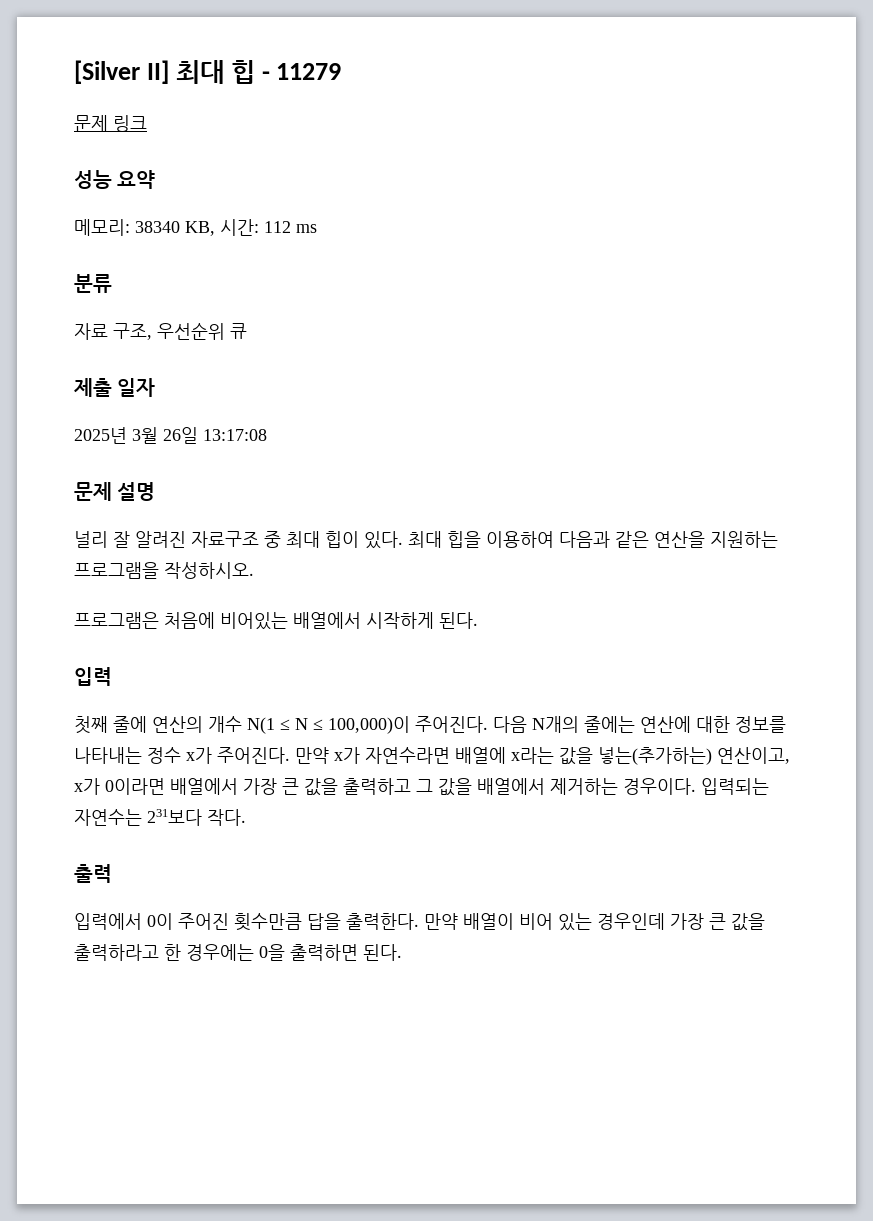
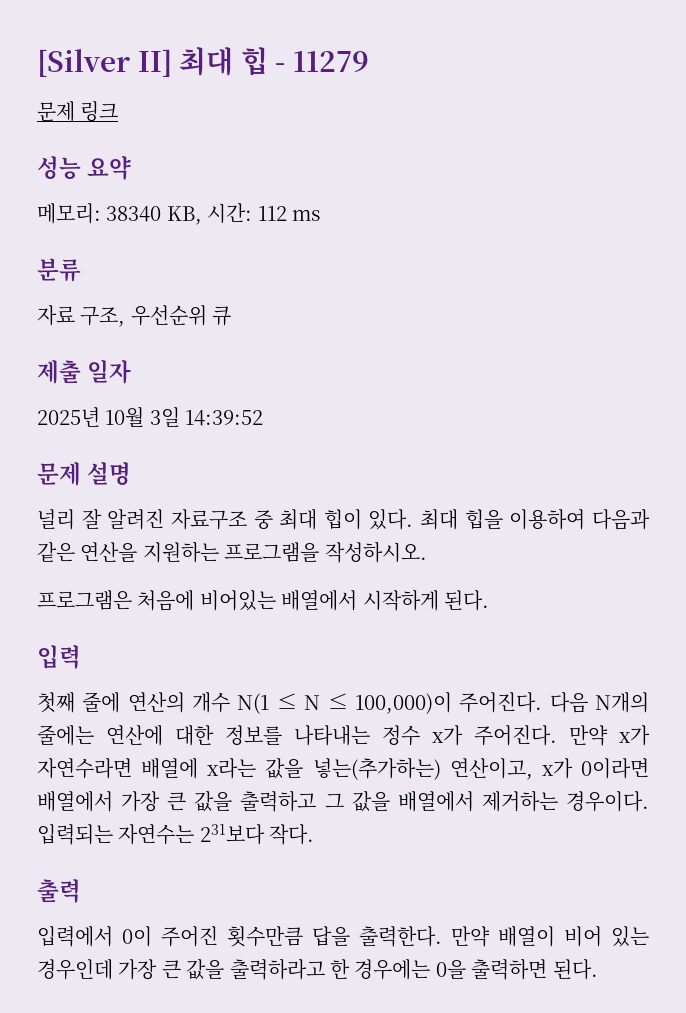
[132,427,267,444] 3월 26일 13:17:08 -> [105,406,264,427] 10월 3일 14:39:52

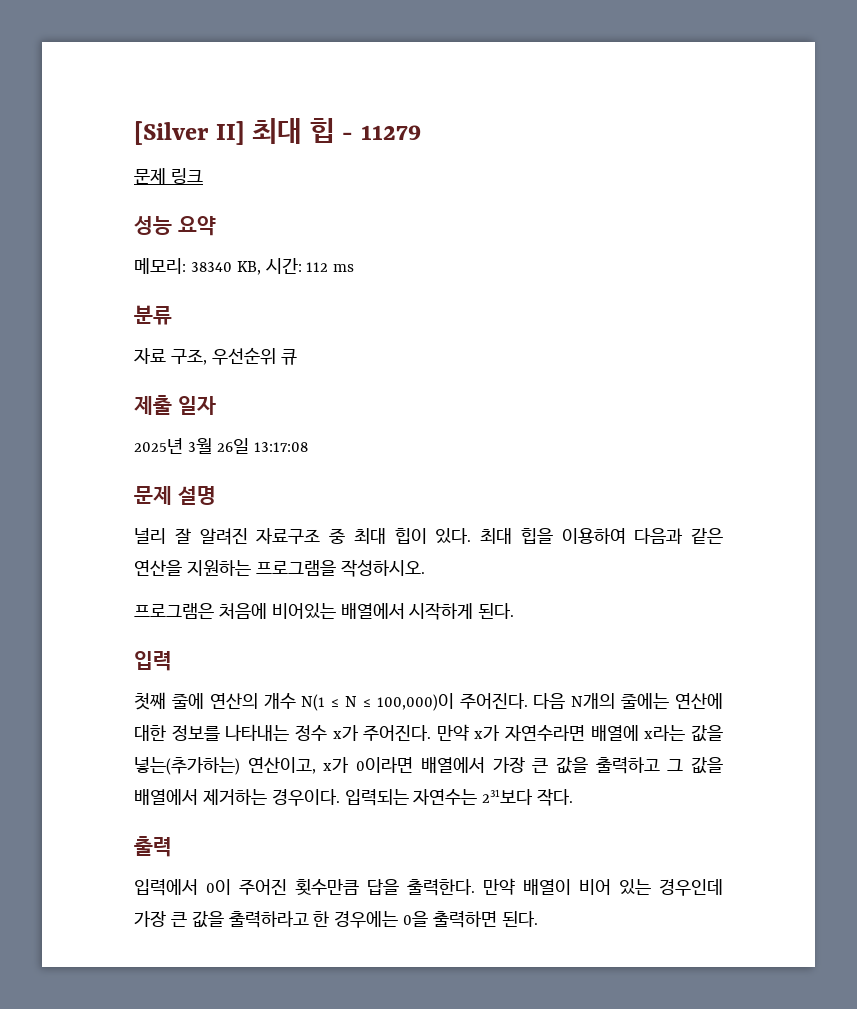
[105,406,264,427] 10월 3일 14:39:52 -> [187,438,308,454] 3월 26일 13:17:08

